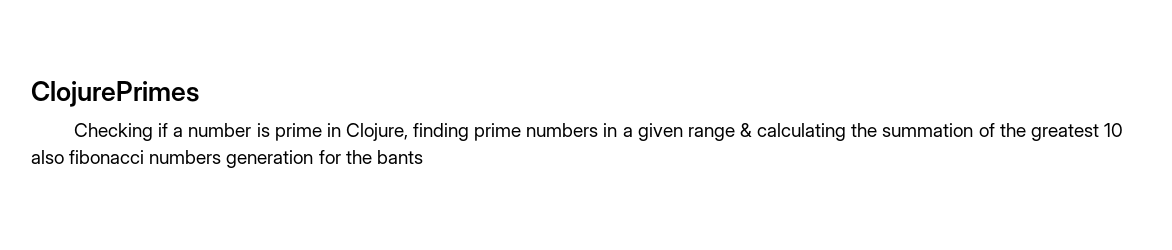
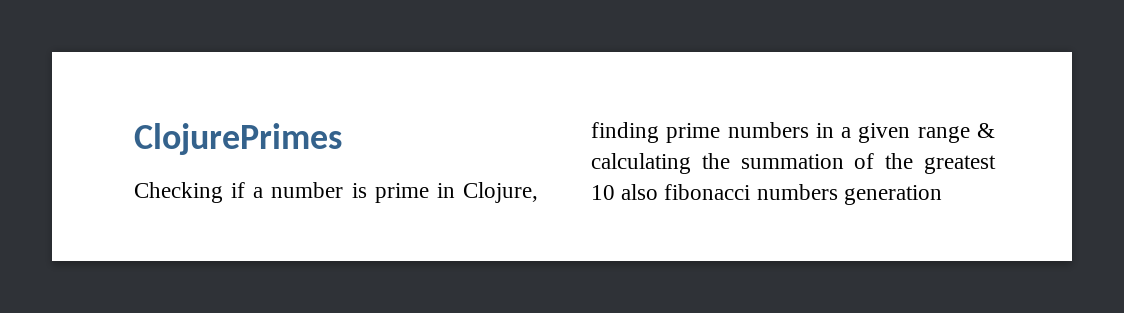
[318,150,423,164] for the bants -> (942, 195) none

